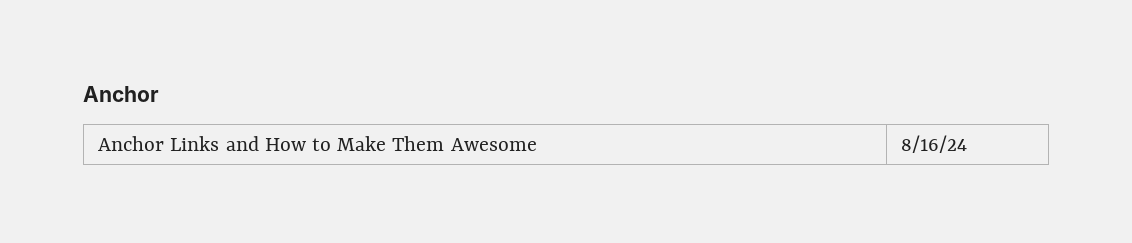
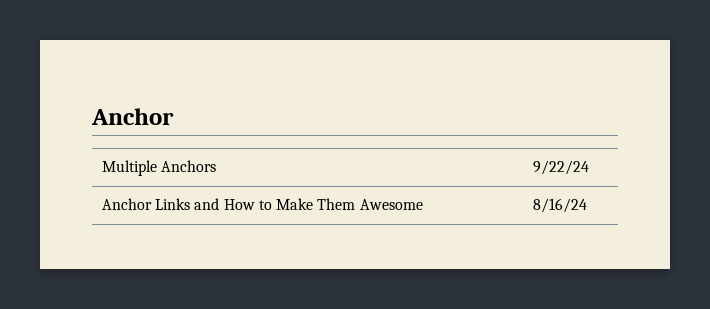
[83,86,159,102] Anchor -> [91,108,174,125] [101,160,216,176] [532,160,589,175] Anchor // Multiple Anchors | 9/22/24

